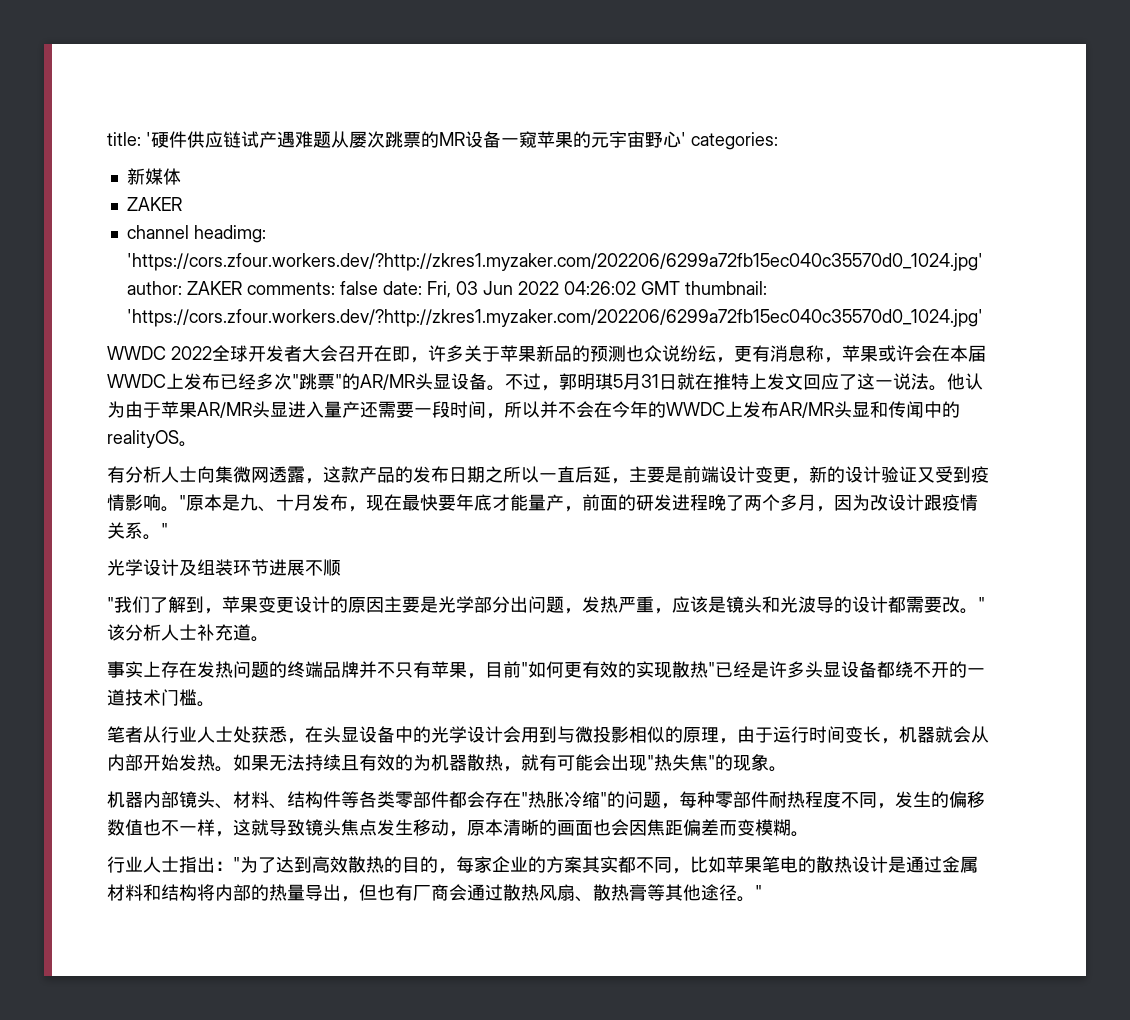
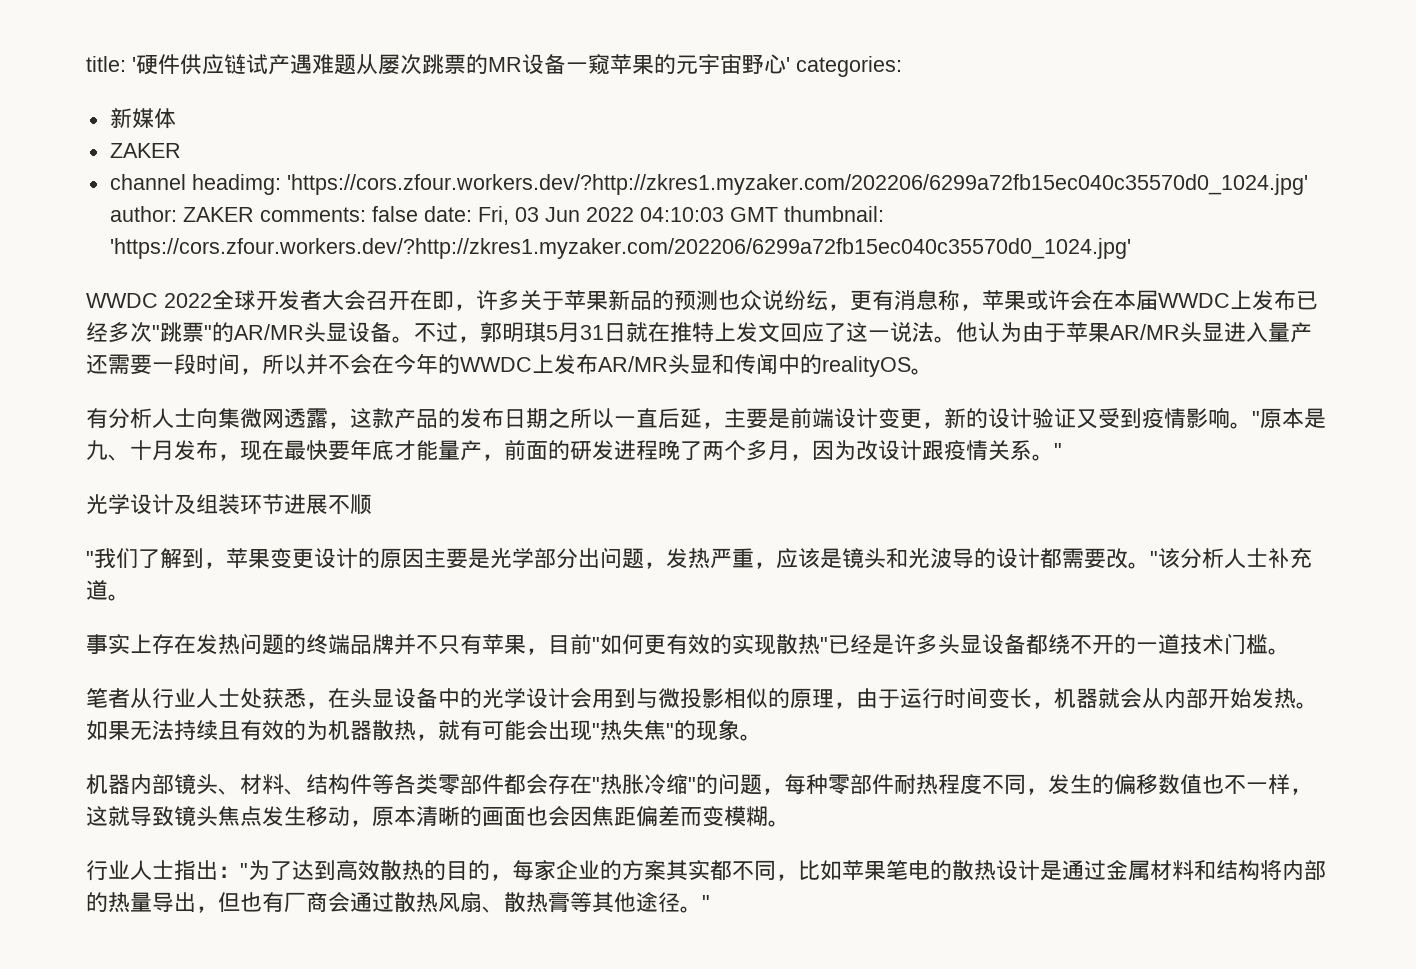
[563,281,636,295] 04:26:02 -> [639,207,724,222] 04:10:03

